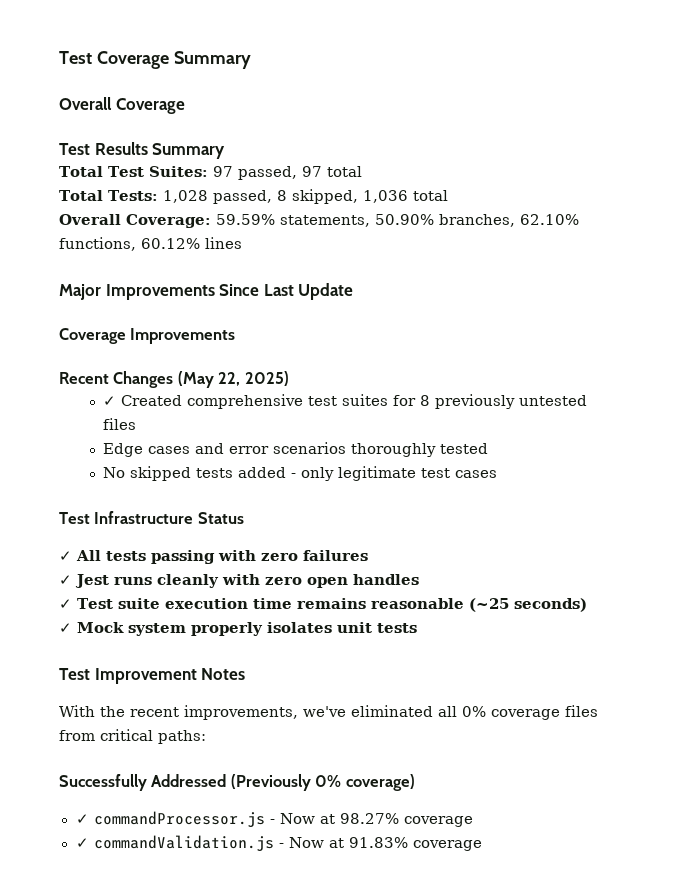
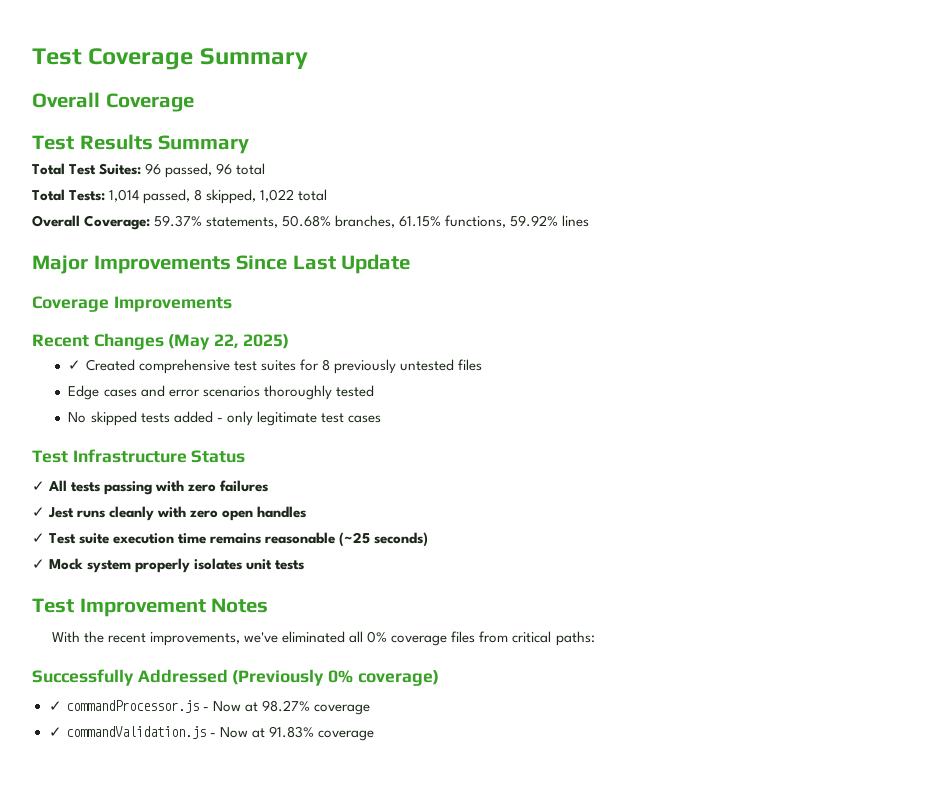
[212,166,322,180] 97 passed, 97 -> [145,163,233,178] 96 passed, 96
[162,190,208,203] 1,028 -> [109,189,140,202] 1,014
[362,190,408,203] 1,036 -> [260,189,295,202] 1,022
[216,214,579,227] [59,237,200,251] 59.59% statements, 50.90% branches, 62.10% functions, 60.12% -> [154,215,559,228] 59.37% statements, 50.68% branches, 61.15% functions, 59.92%

